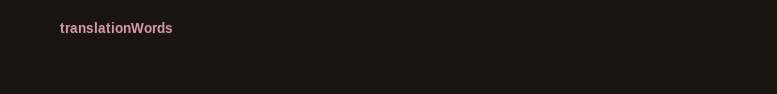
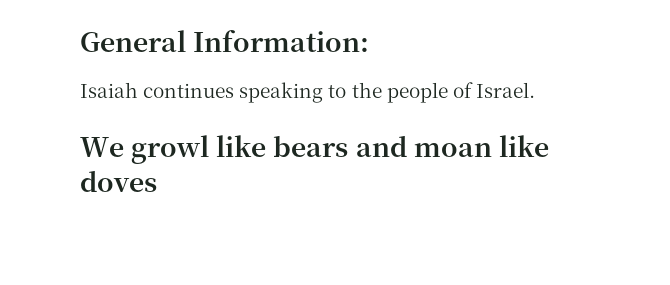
[60,22,173,33] translationWords -> [80,30,370,52] [80,82,535,103] [80,135,549,164] [80,170,157,192] General Information: // Isaiah continues speaking to the people of Israel. // We growl like bears and moan like doves

